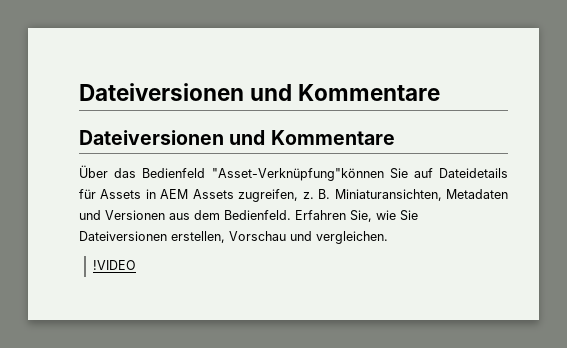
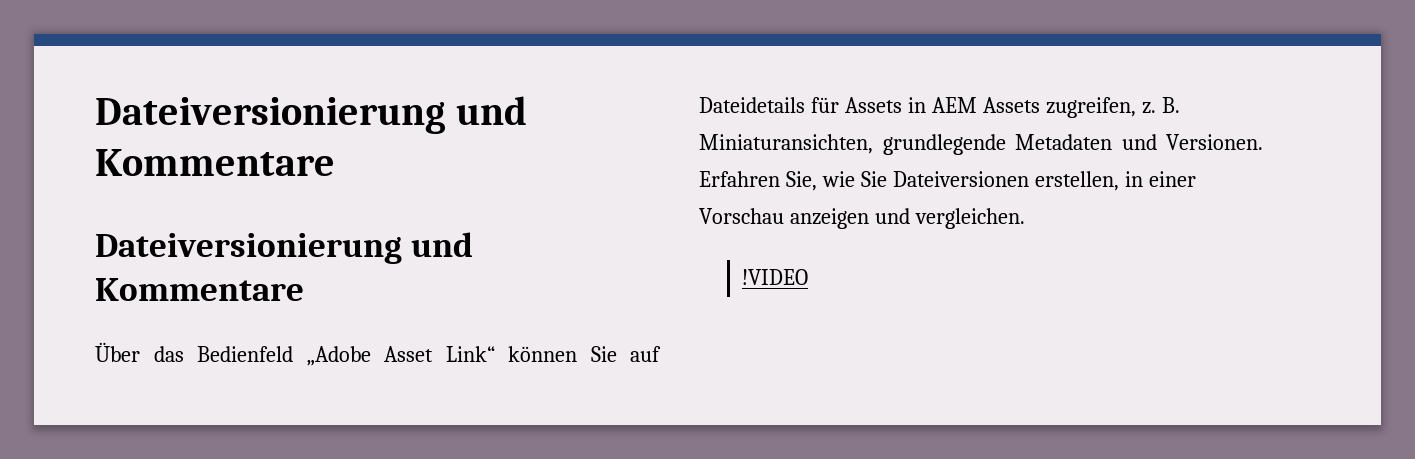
[79,83,441,101] [79,130,224,145] Dateiversionen und Kommentare // Dateiversionen -> [95,96,527,134] [95,149,335,176] [95,233,402,264] Dateiversionierung und Kommentare // Dateiversionierung
[211,168,384,181] "Asset-Verknüpfung"können -> [306,346,577,366] „Adobe Asset Link“ können
(442, 195) none -> [882,134,1006,155] grundlegende
[105,210,291,220] Versionen aus dem Bedienfeld. -> [1166,134,1263,150] Versionen.
[229,231,286,241] Vorschau -> [1124,171,1196,187] [699,208,869,229] in einer Vorschau anzeigen

